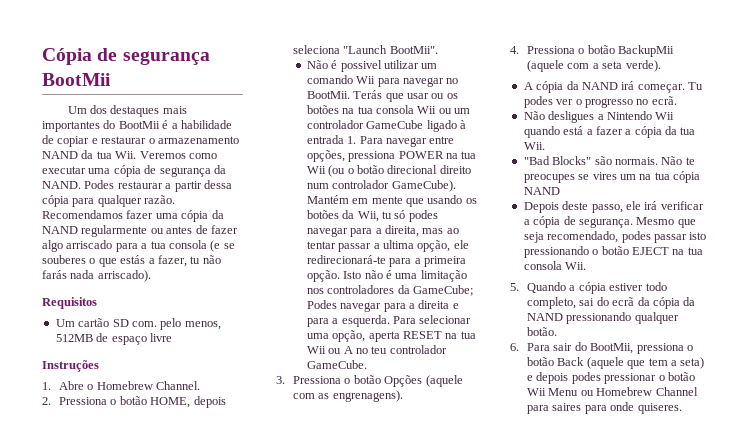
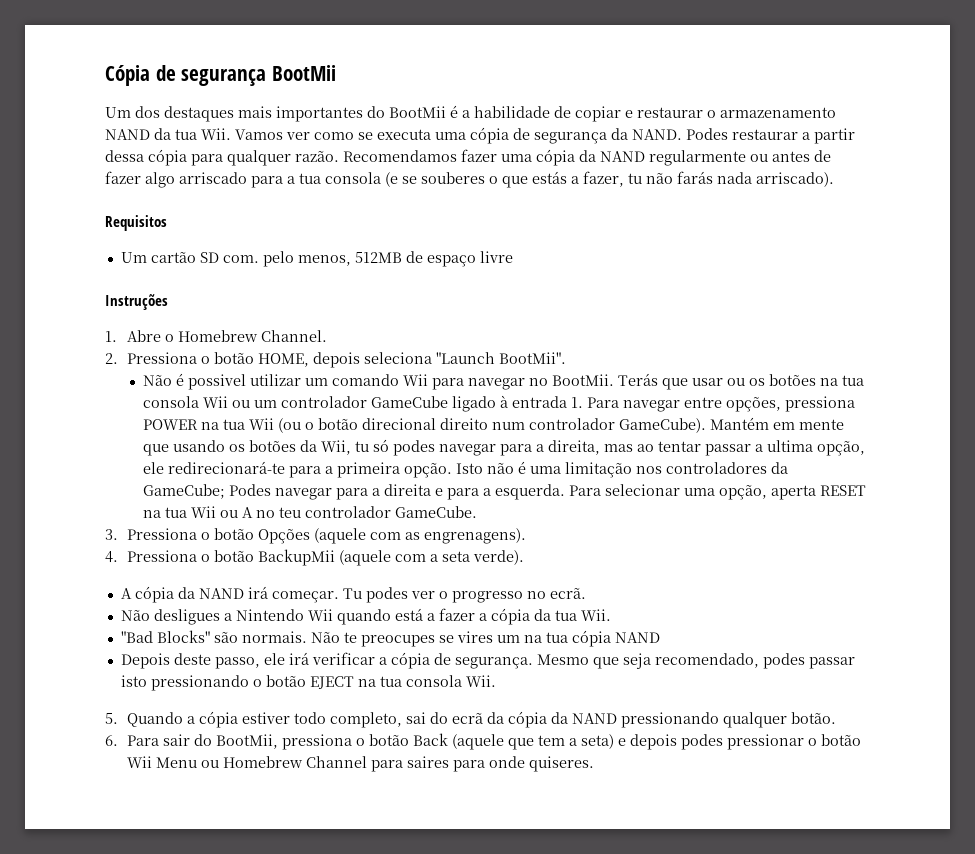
[139,151,217,159] [42,166,86,174] Veremos como executar -> [235,129,431,140] Vamos ver como se executa

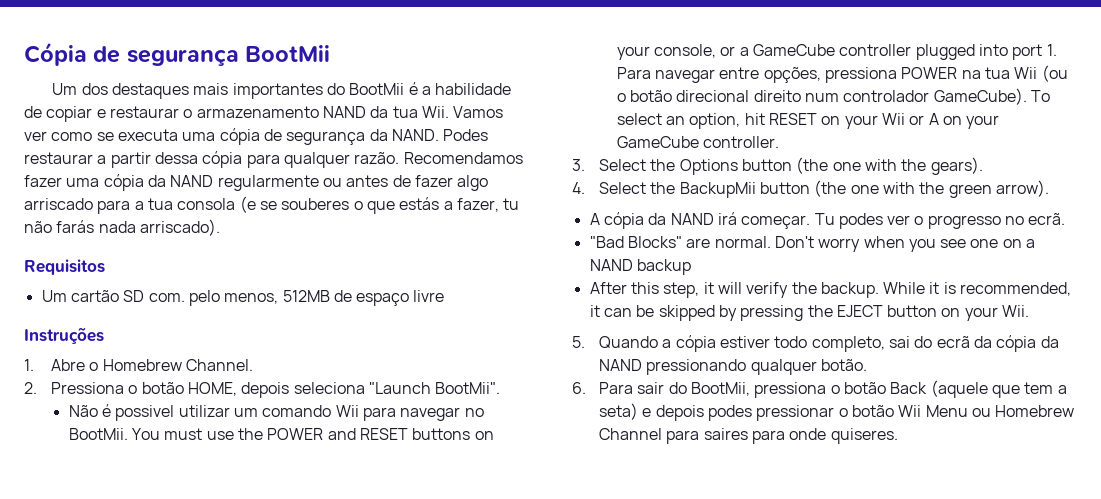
[617,373,864,390] [142,395,567,412] Terás que usar ou os botões na tua consola Wii ou um controlador GameCube ligado à entrada -> [132,428,494,440] [616,44,1043,60] You must use the POWER and RESET buttons on your console, or a GameCube controller plugged into port
[709,417,844,430] [142,439,865,456] [142,461,788,478] [142,484,866,500] [142,506,477,518] [105,528,526,544] [105,549,524,566] Mantém em mente que usando os botões da Wii, tu só podes navegar para a direita, mas ao tentar passar a ultima opção, ele redirecionará-te para a primeira opção. Isto não é uma limitação nos controladores da GameCube; Podes navegar para a direita e para a esquerda. Para selecionar uma opção, aperta RESET na tua Wii ou A no teu controlador GameCube. // 3. Pressiona o botão Opções (aquele com as engrenagens). // 4. Pressiona o botão BackupMii (aquele com a seta verde). -> [1030,90,1050,102] [616,113,1000,129] [616,136,780,148] [572,157,983,175] [572,180,1049,198] To select an option, hit RESET on your Wii or A on your GameCube controller. // 3. Select the Options button (the one with the gears). // 4. Select the BackupMii button (the one with the green arrow).
[120,608,611,625] [120,630,660,647] [120,652,855,669] [120,675,462,691] Não desligues a Nintendo Wii quando está a fazer a cópia da tua Wii. // "Bad Blocks" são normais. Não te preocupes se vires um na tua cópia NAND // Depois deste passo, ele irá verificar a cópia de segurança. Mesmo que seja recomendado, podes passar isto pressionando o botão EJECT na tua consola -> [589,236,1036,252] [589,259,691,275] [589,282,1072,298] [589,305,998,321] "Bad Blocks" are normal. Don't worry when you see one on a NAND backup // After this step, it will verify the backup. While it is recommended, it can be skipped by pressing the EJECT button on your

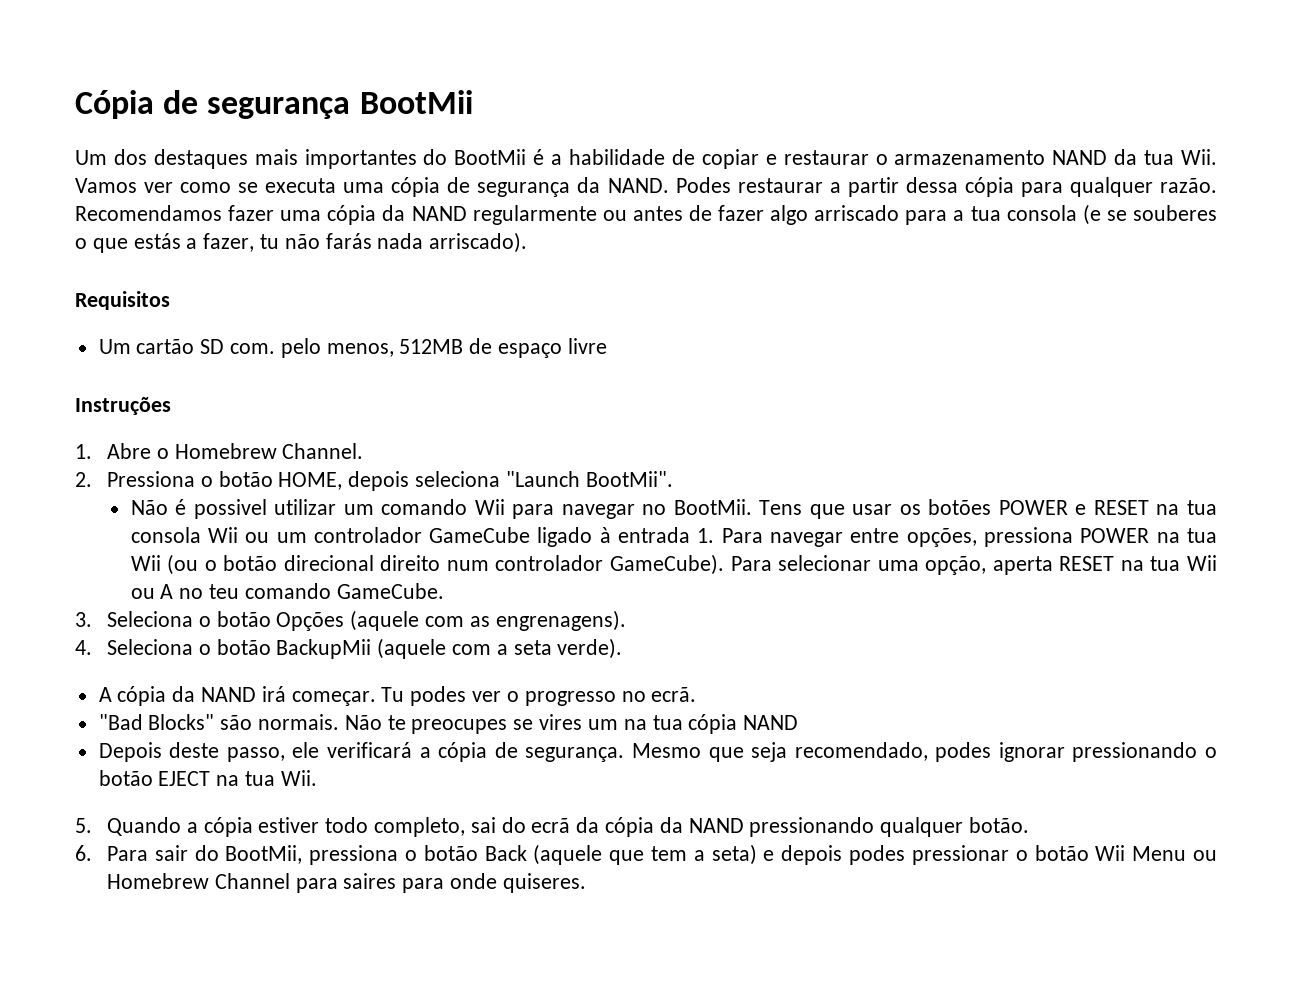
[132,428,494,440] [616,44,1043,60] You must use the POWER and RESET buttons on your console, or a GameCube controller plugged into port -> [759,499,1218,519] [130,527,691,547] Tens que usar os botões POWER e RESET na tua consola Wii ou um controlador GameCube ligado à entrada
[1030,90,1050,102] [616,113,1000,129] [616,136,780,148] [572,157,983,175] [572,180,1049,198] To select an option, hit RESET on your Wii or A on your GameCube controller. // 3. Select the Options button (the one with the gears). // 4. Select the BackupMii button (the one with the green arrow). -> [730,555,1217,575] [130,583,444,599] [75,610,626,631] [75,638,623,659] Para selecionar uma opção, aperta RESET na tua Wii ou A no teu comando GameCube. // 3. Seleciona o botão Opções (aquele com as engrenagens). // 4. Seleciona o botão BackupMii (aquele com a seta verde).
[686,236,1036,252] [589,259,691,275] [589,282,1072,298] [589,305,998,321] are normal. Don't worry when you see one on a NAND backup // After this step, it will verify the backup. While it is recommended, it can be skipped by pressing the EJECT button on your -> [220,714,799,734] [98,742,1217,762] [98,770,276,786] são normais. Não te preocupes se vires um na tua cópia NAND // Depois deste passo, ele verificará a cópia de segurança. Mesmo que seja recomendado, podes ignorar pressionando o botão EJECT na tua

